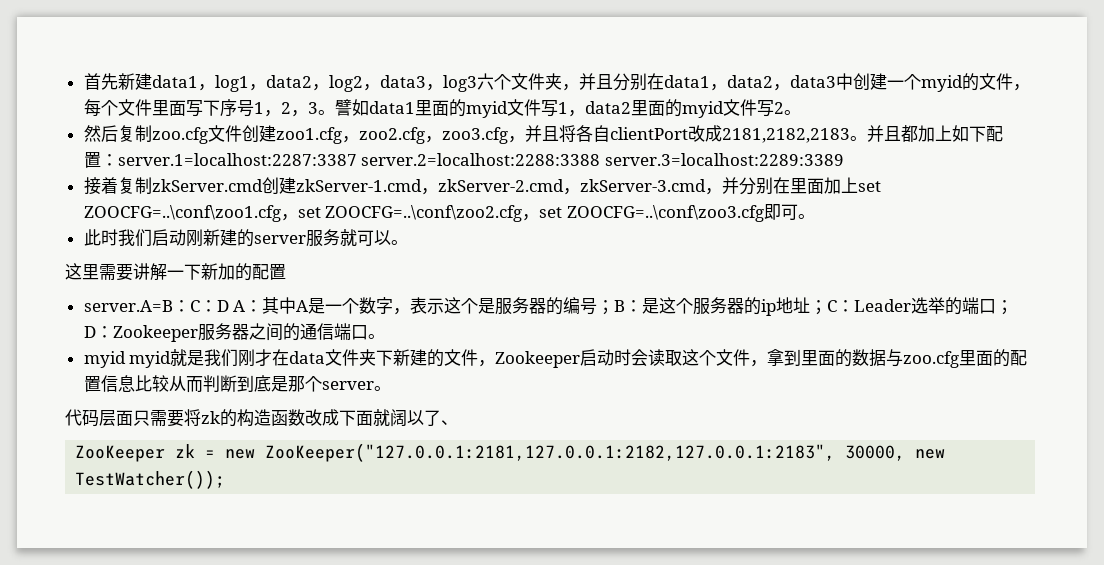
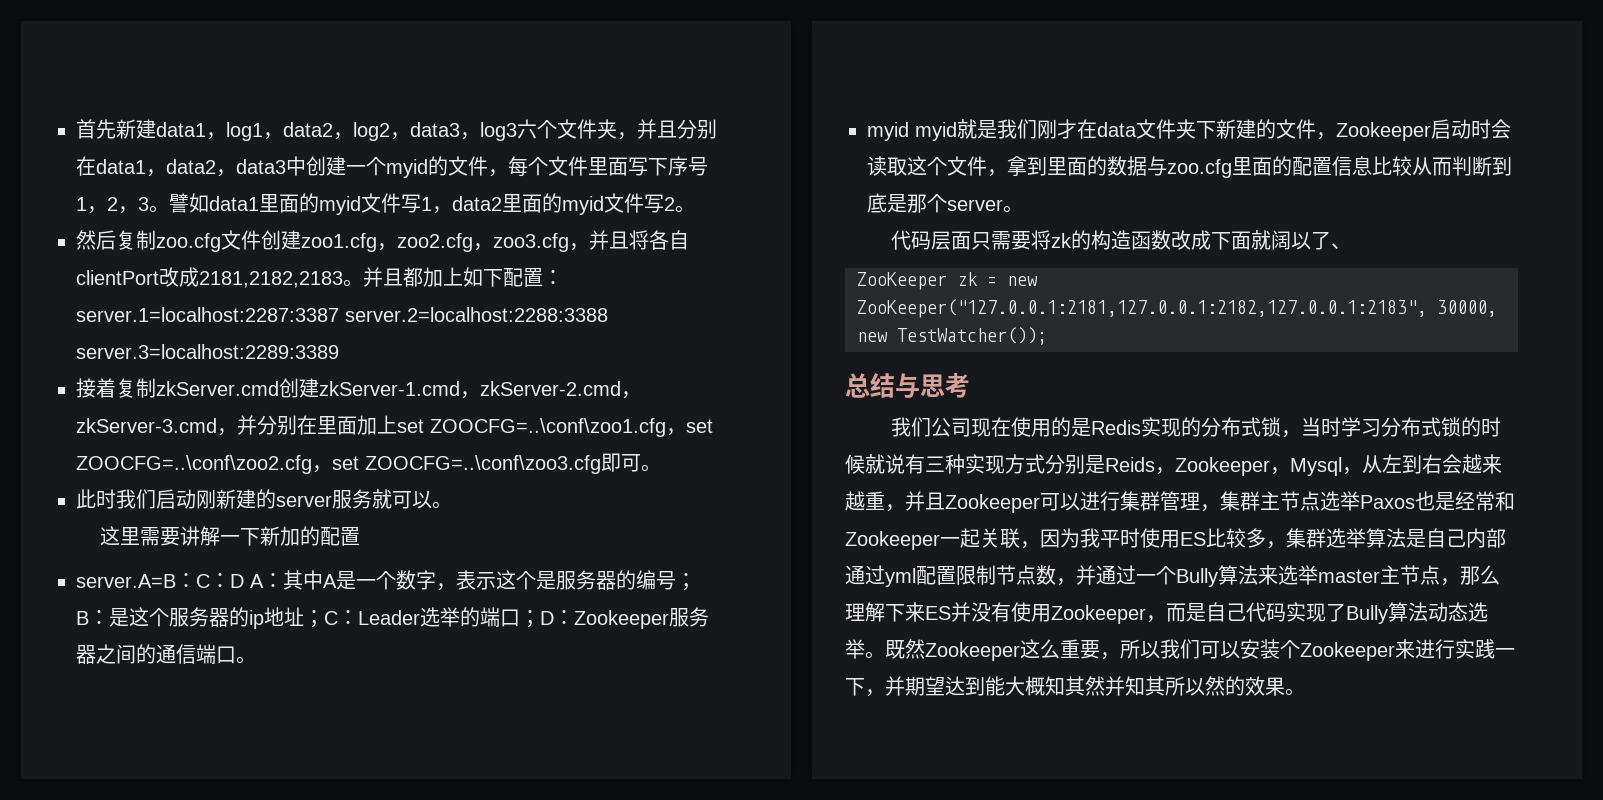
(226, 479) none -> [845,373,970,398] [890,417,1501,438] [845,454,1502,476] [845,491,1515,513] [845,528,1506,550] [845,565,1500,587] [845,602,1488,624] [845,639,1515,661] [845,676,1305,697] // 总结与思考 // 我们公司现在使用的是Redis实现的分布式锁，当时学习分布式锁的时候就说有三种实现方式分别是Reids，Zookeeper，Mysql，从左到右会越来越重，并且Zookeeper可以进行集群管理，集群主节点选举Paxos也是经常和Zookeeper一起关联，因为我平时使用ES比较多，集群选举算法是自己内部通过yml配置限制节点数，并通过一个Bully算法来选举master主节点，那么理解下来ES并没有使用Zookeeper，而是自己代码实现了Bully算法动态选举。既然Zookeeper这么重要，所以我们可以安装个Zookeeper来进行实践一下，并期望达到能大概知其然并知其所以然的效果。

